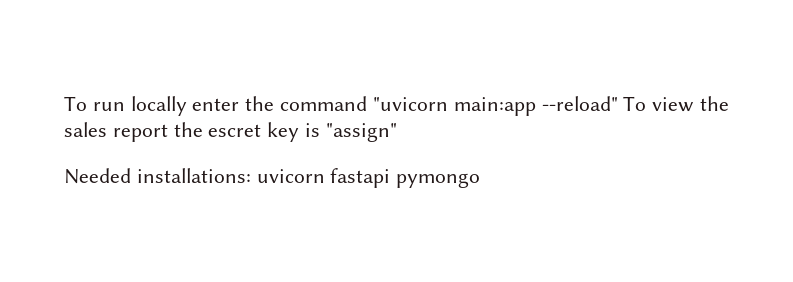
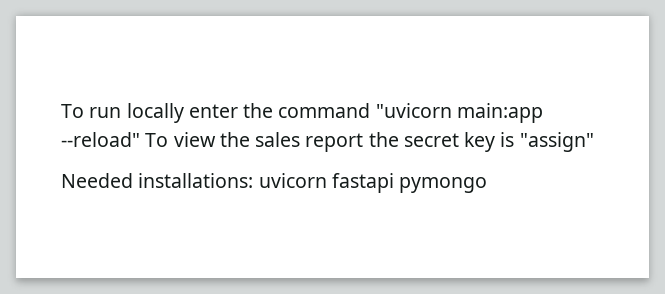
[208,124,262,137] escret -> [403,133,459,147] secret

